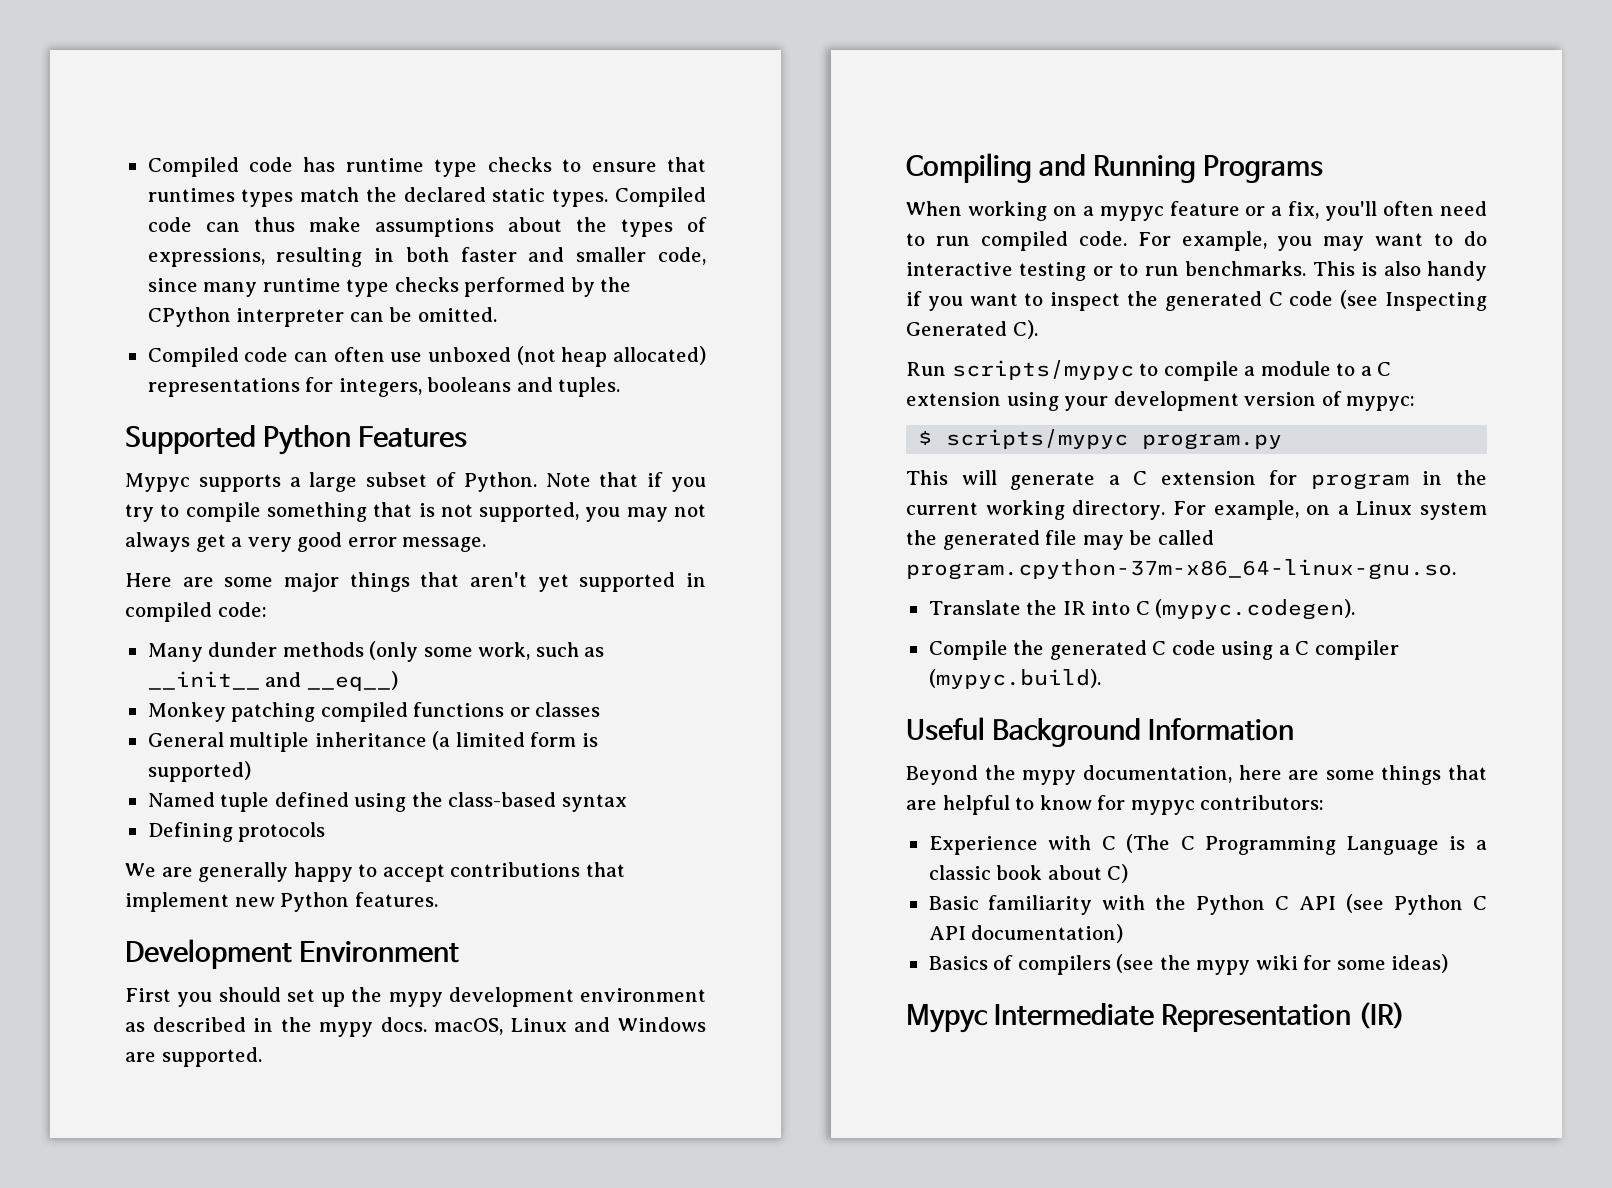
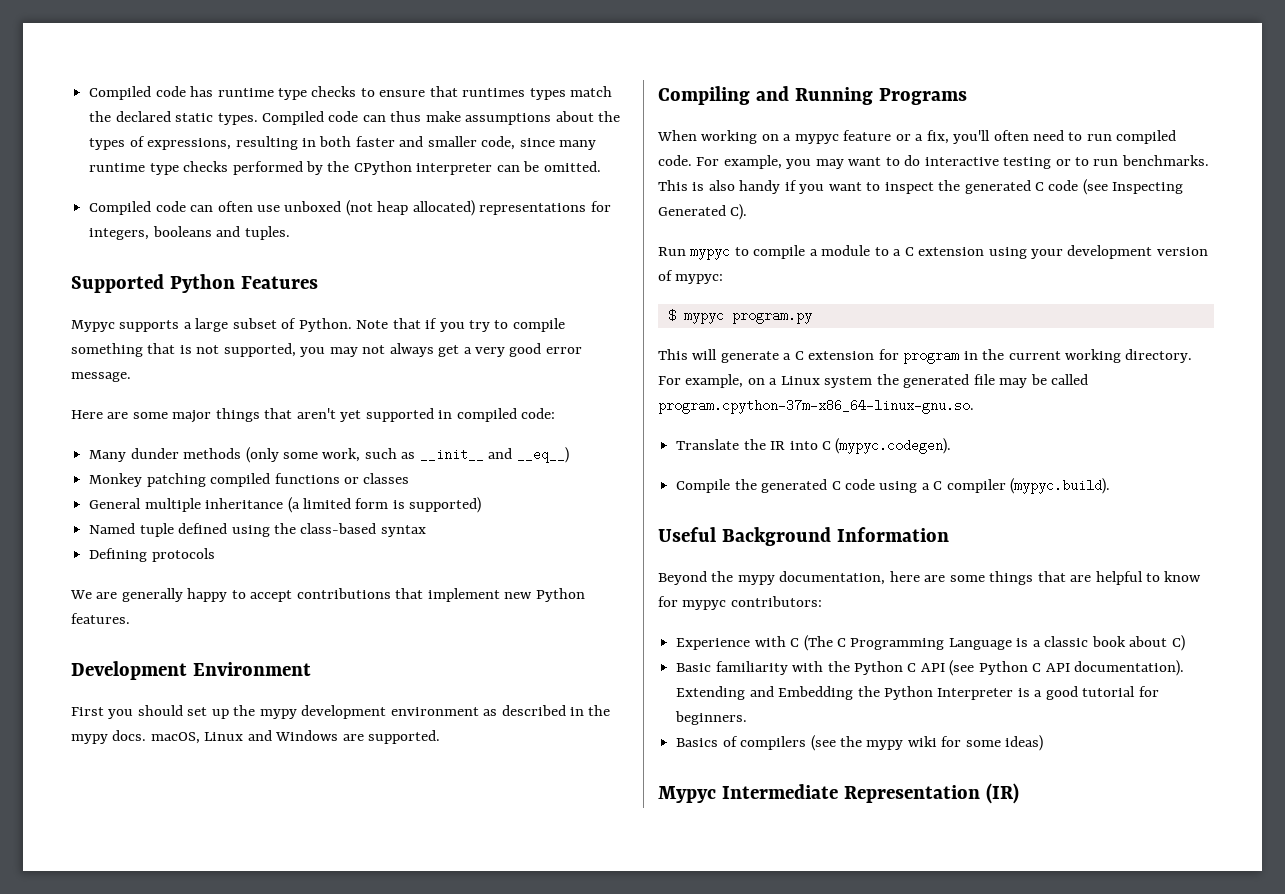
[951,360,1134,380] scripts/mypyc -> [690,245,731,260] mypyc
[946,429,1129,449] scripts/mypyc -> [683,309,724,324] mypyc
[971,924,1124,943] documentation) -> [1074,660,1185,676] [676,686,1159,700] [675,711,748,725] documentation). Extending and Embedding the Python Interpreter is a good tutorial for beginners.

